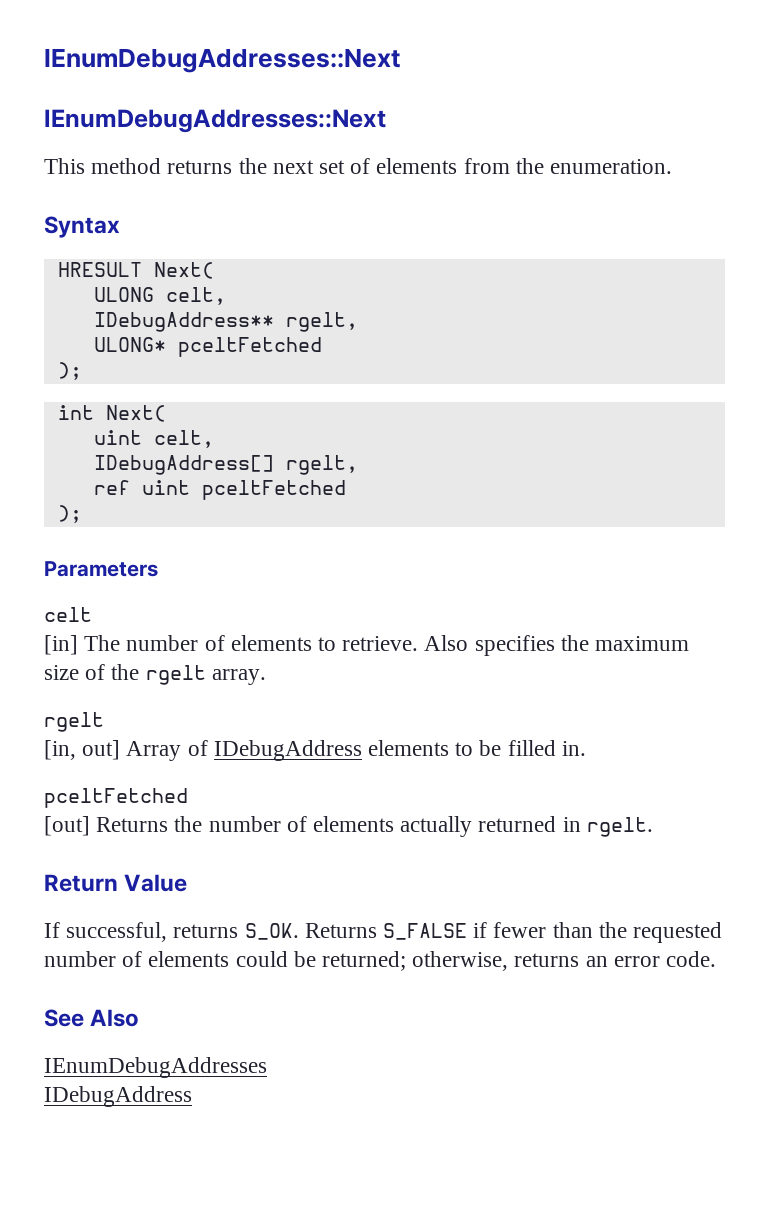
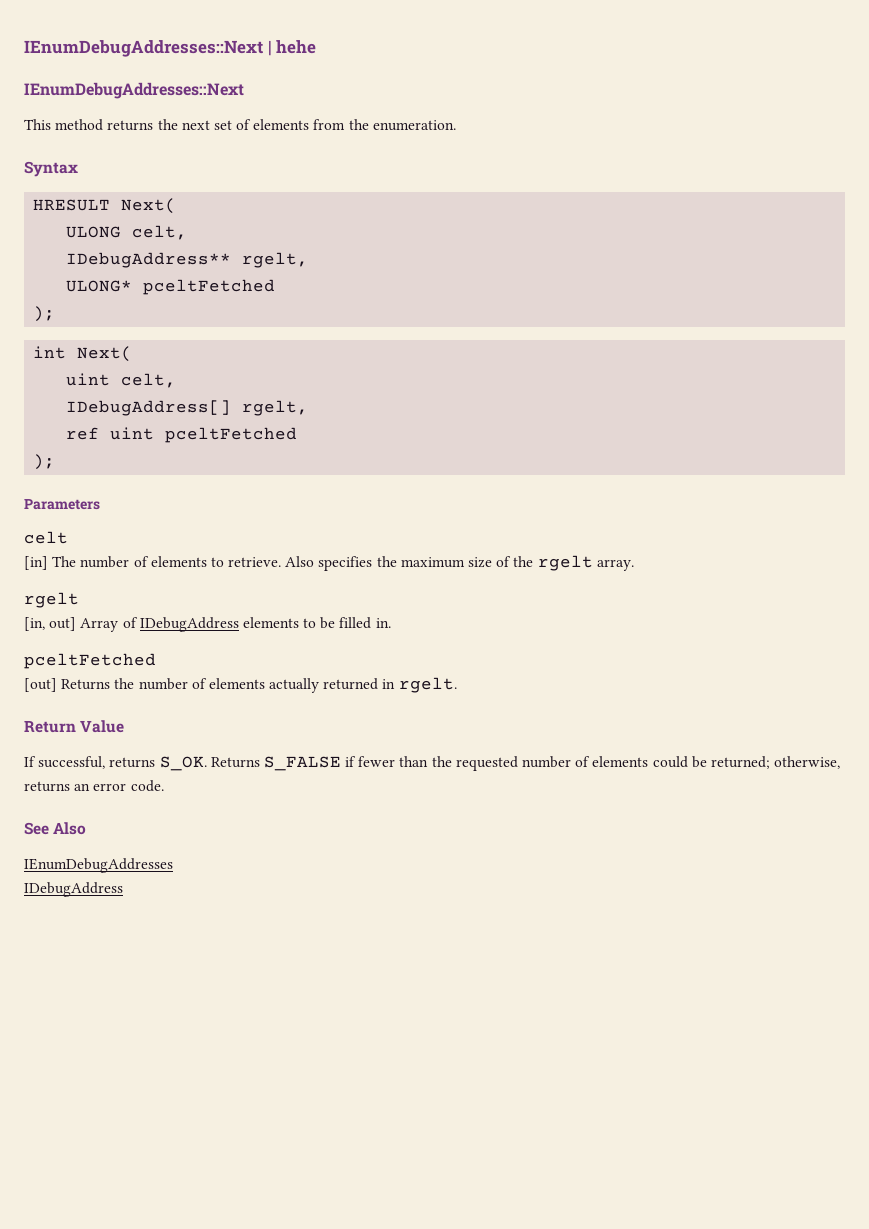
[44,48,400,73] IEnumDebugAddresses::Next -> [24,40,317,57] IEnumDebugAddresses::Next | hehe

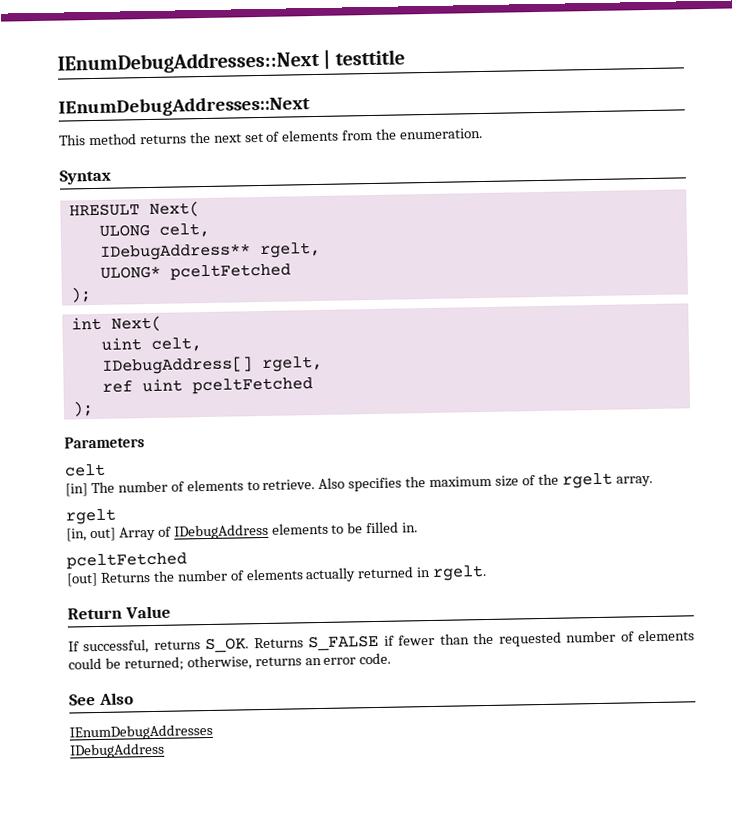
[276,40,317,54] hehe -> [334,49,405,66] testtitle

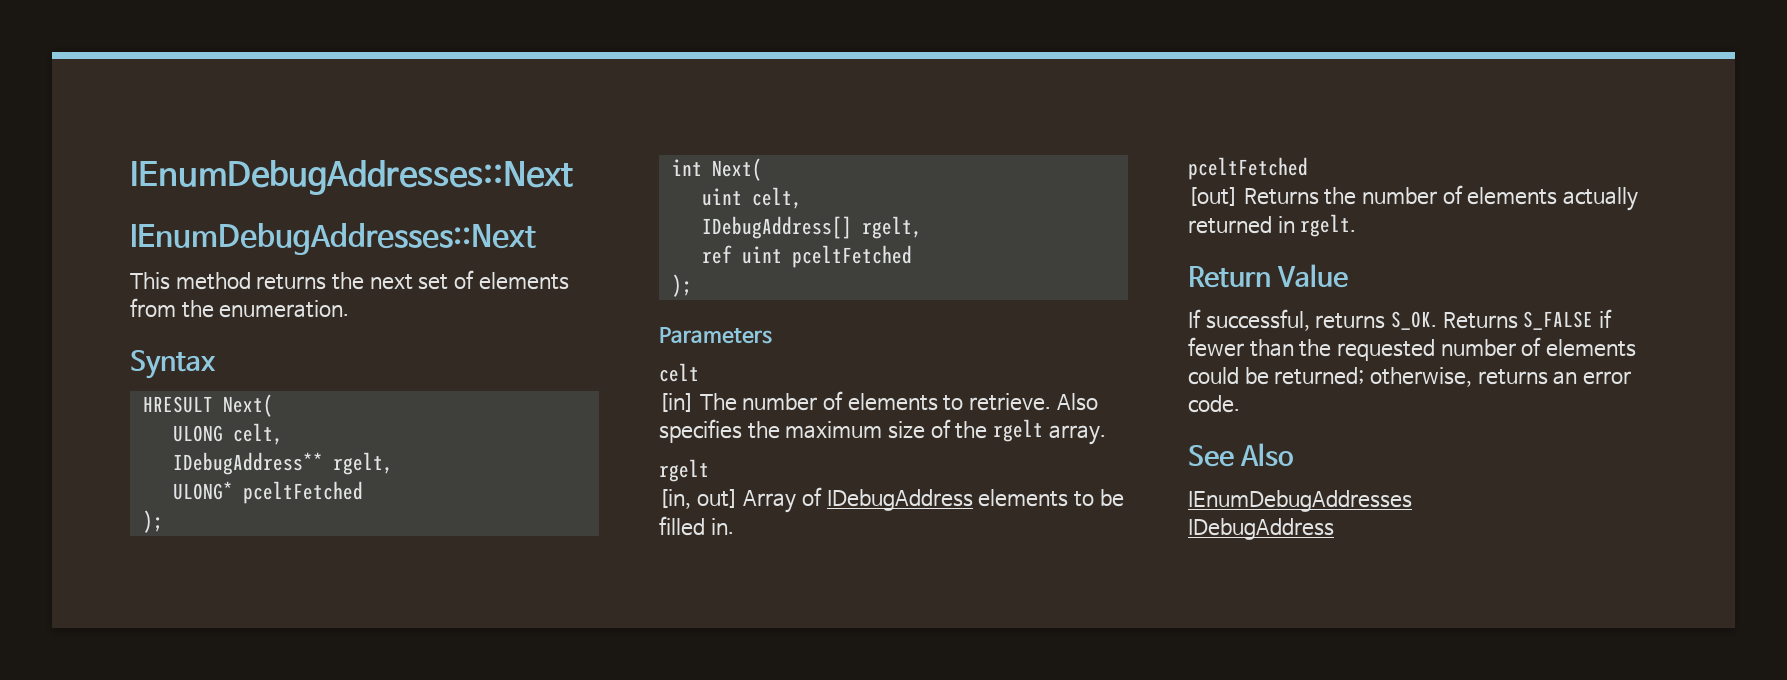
[57,49,405,75] IEnumDebugAddresses::Next | testtitle -> [130,160,573,195] IEnumDebugAddresses::Next

